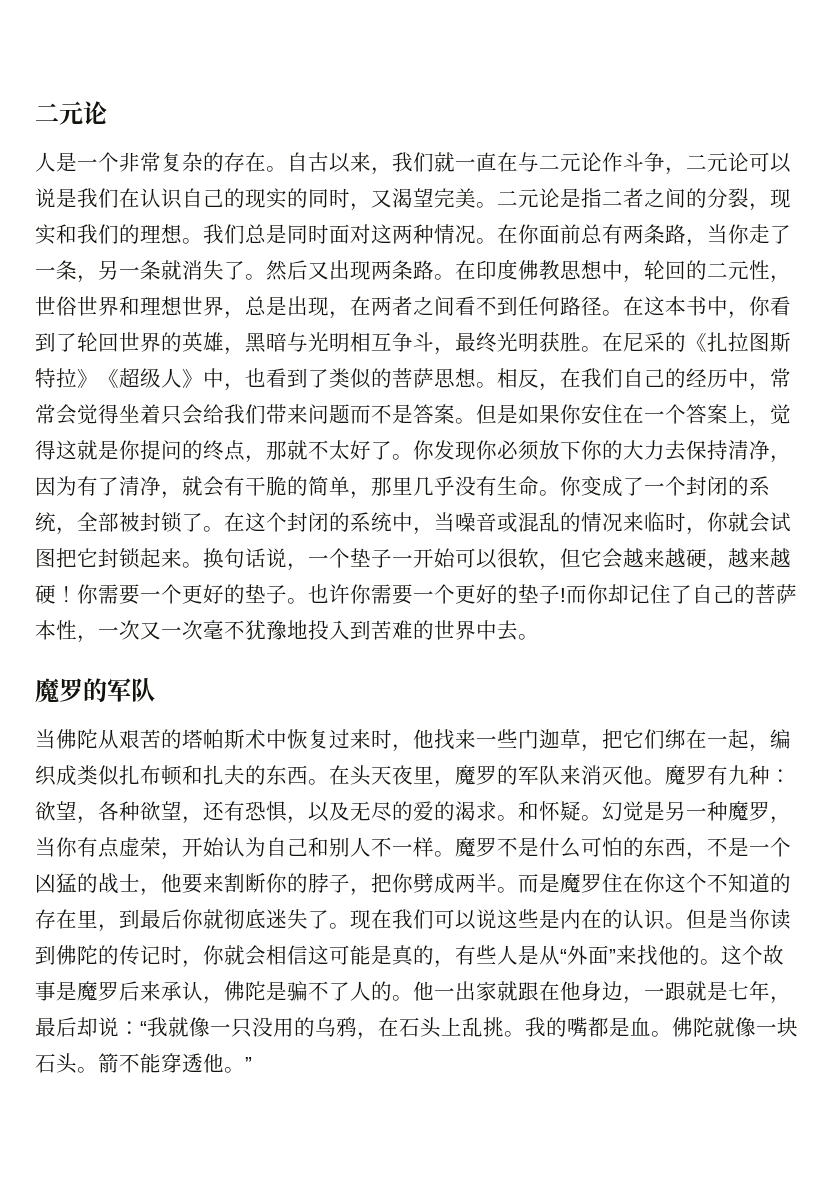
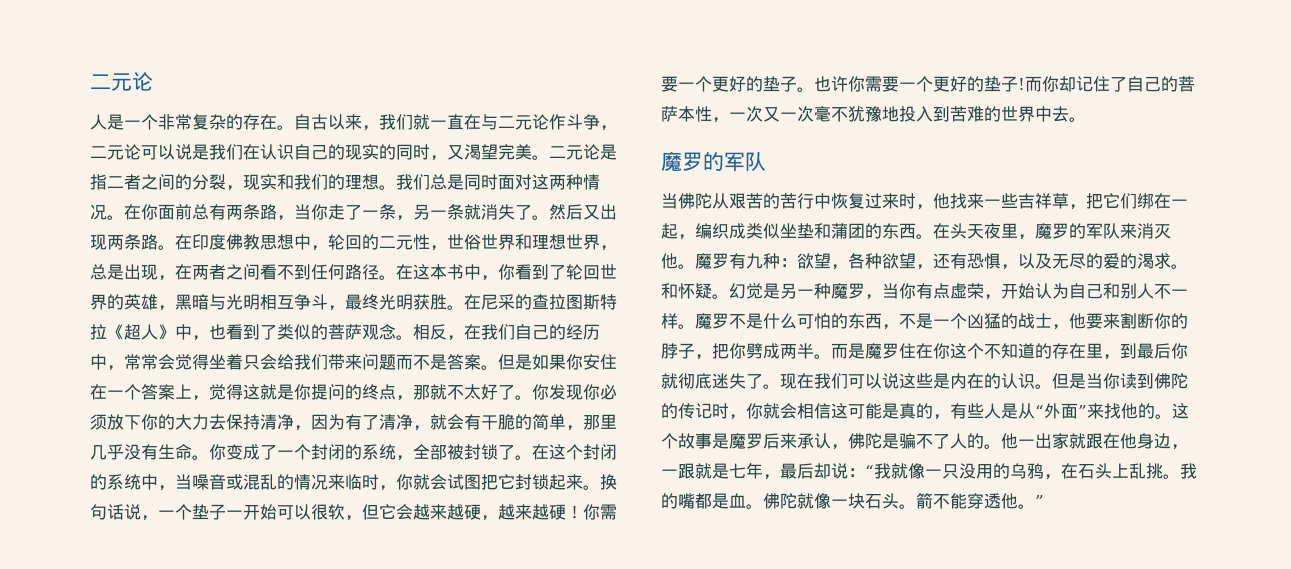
[686,332,728,352] 《扎 -> [532,294,549,309] 查
[77,368,161,388] 》《超级 -> [107,324,141,340] 《超
[434,368,476,388] 思想 -> [362,324,396,340] 观念
[182,729,266,749] 塔帕斯术 -> [780,193,814,209] 苦行
[518,729,560,749] 门迦 -> [1018,193,1052,209] 吉祥
[119,765,245,786] 扎布顿和扎夫 -> [780,223,865,239] 坐垫和蒲团

